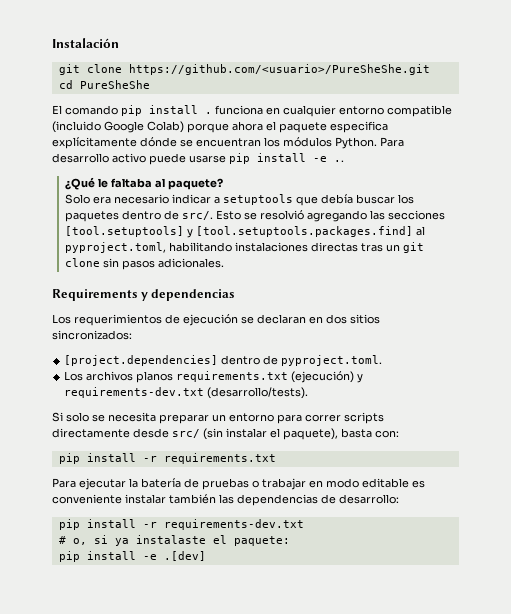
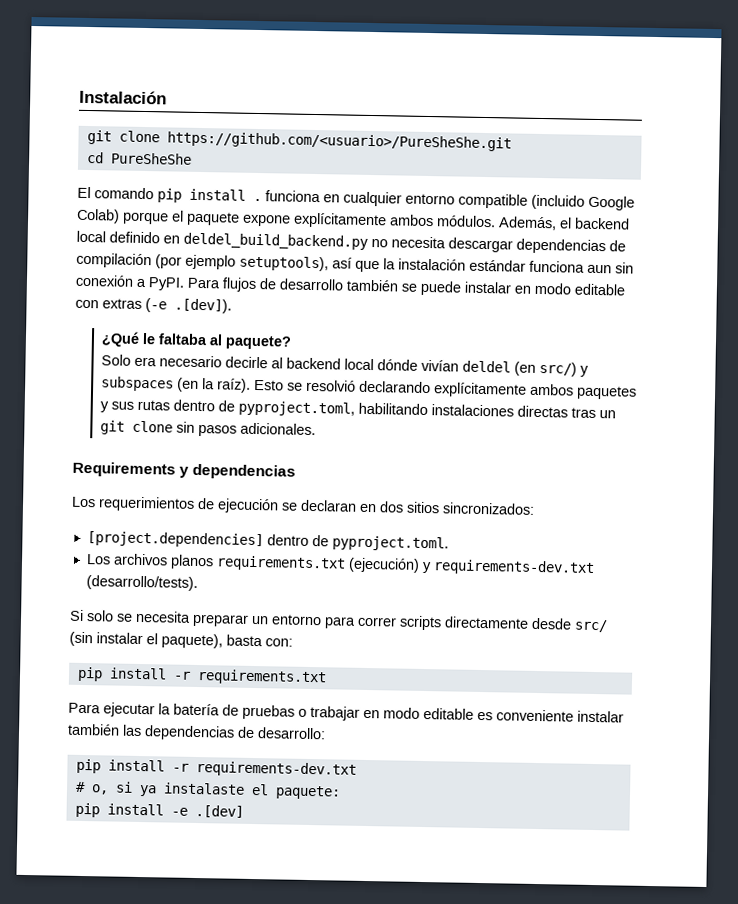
[232,121,263,131] ahora -> (169, 218) none
[330,121,388,133] [52,137,404,149] [52,153,344,165] especifica explícitamente dónde se encuentran los módulos Python. Para desarrollo activo puede usarse pip install -e .. -> [242,212,630,231] [76,230,626,255] [76,252,634,274] [75,274,625,296] [75,298,232,314] expone explícitamente ambos módulos. Además, el backend local definido en deldel_build_backend.py no necesita descargar dependencias de compilación (por ejemplo setuptools), así que la instalación estándar funciona aun sin conexión a PyPI. Para flujos de desarrollo también se puede instalar en modo editable con extras (-e .[dev]).
[172,194,415,206] [65,210,446,222] [65,226,426,238] indicar a setuptools que debía buscar los paquetes dentro de src/. Esto se resolvió agregando las secciones [tool.setuptools] y [tool.setuptools.packages.find] al -> [224,356,589,377] [100,376,637,400] [99,399,235,413] decirle al backend local dónde vivían deldel (en src/) y subspaces (en la raíz). Esto se resolvió declarando explícitamente ambos paquetes y sus rutas dentro de

